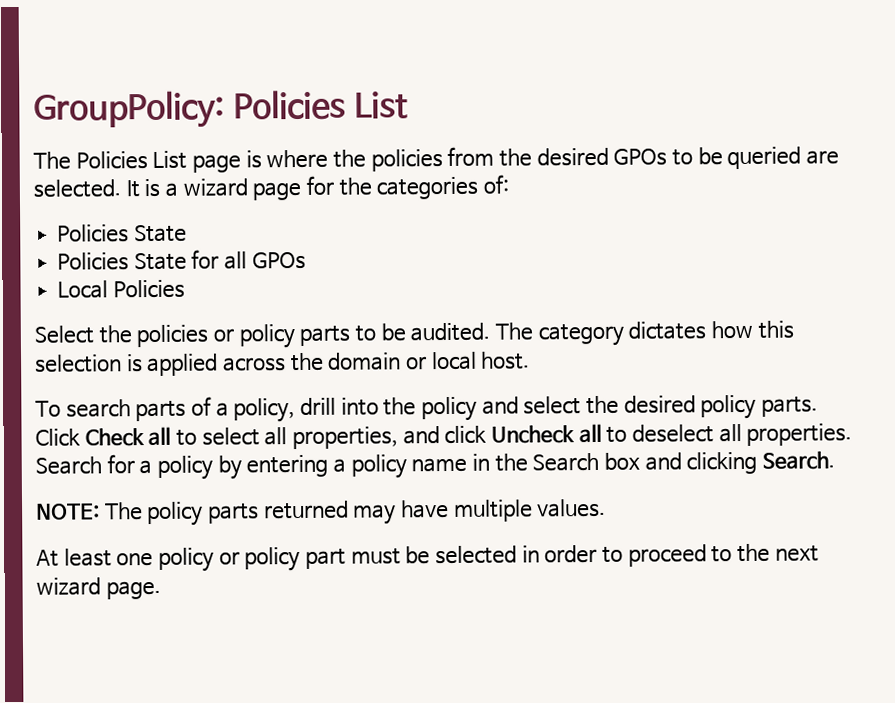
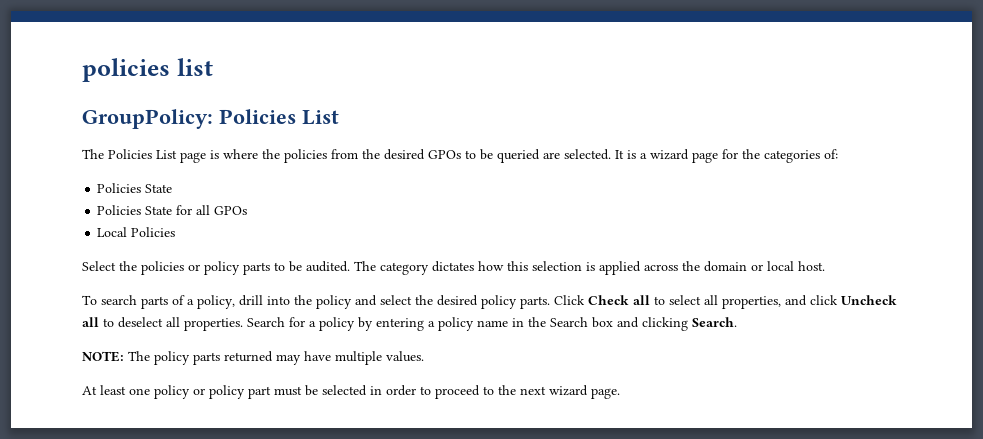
(33, 109) none -> [82,58,213,82] policies list //

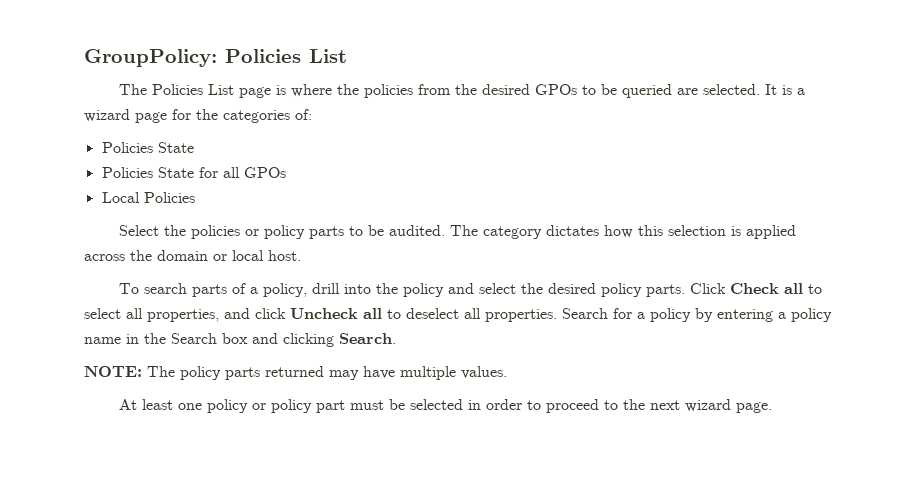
[82,58,213,82] policies list // -> (84, 58) none

